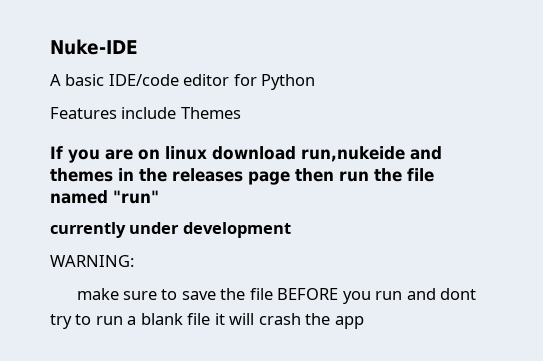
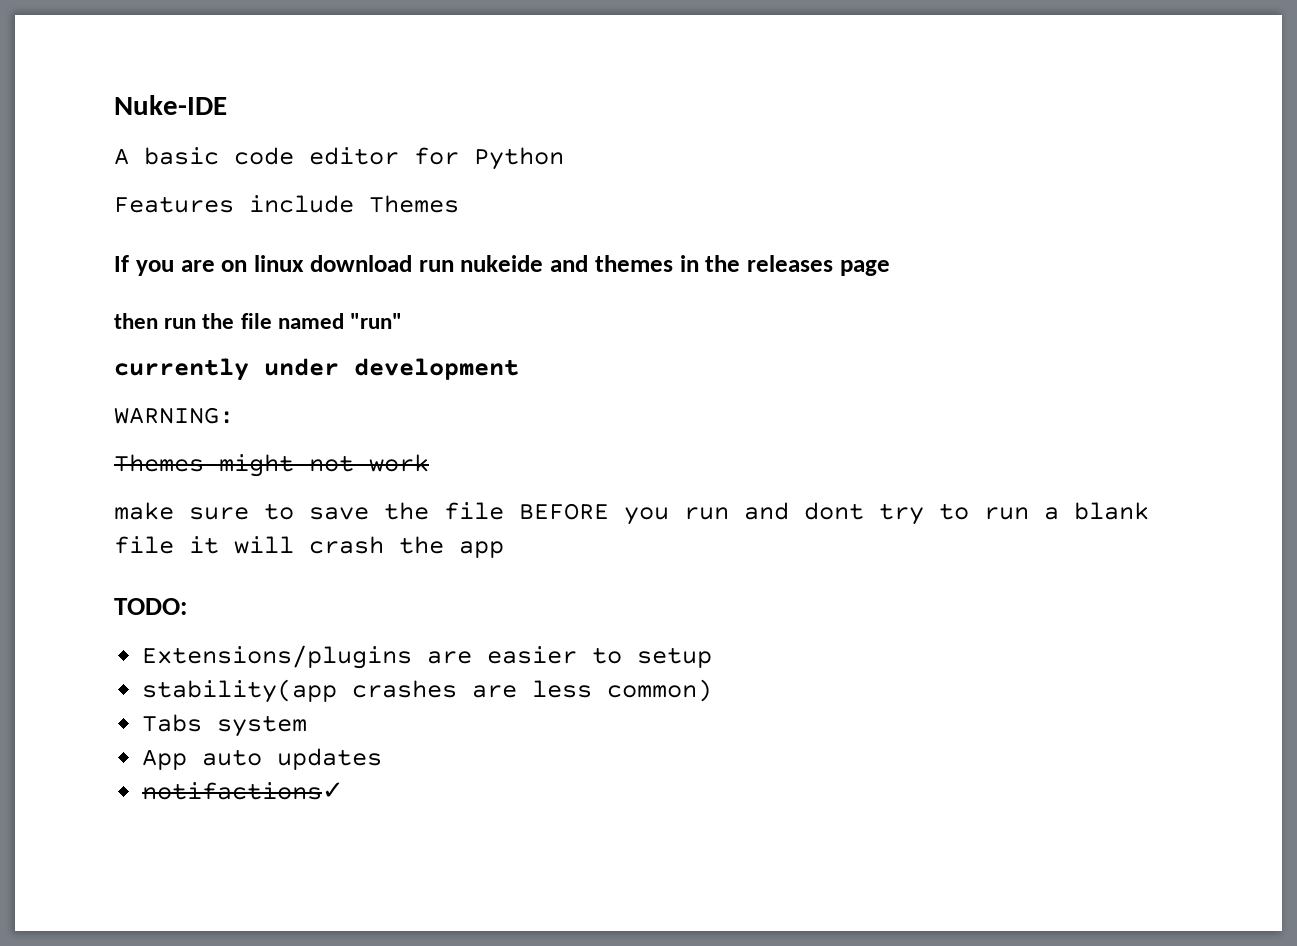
[108,74,179,86] IDE/code -> [234,147,294,165] code
[301,146,405,162] run,nukeide -> [418,255,544,272] run nukeide
(290, 178) none -> (890, 268) //
(134, 261) none -> [114,454,429,477] // Themes might not work
(364, 322) none -> [114,598,187,615] [142,645,713,669] [142,679,713,703] [142,714,308,737] [142,748,383,770] [142,782,345,800] // TODO: // Extensions/plugins are easier to setup // stability(app crashes are less common) // Tabs system // App auto updates // notifactions✓

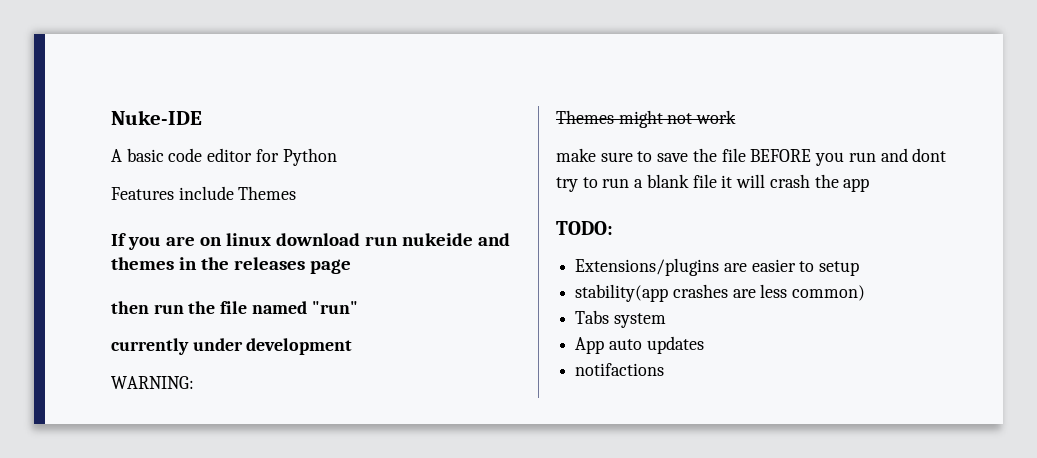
[142,782,345,800] notifactions✓ -> [575,363,665,376] notifactions

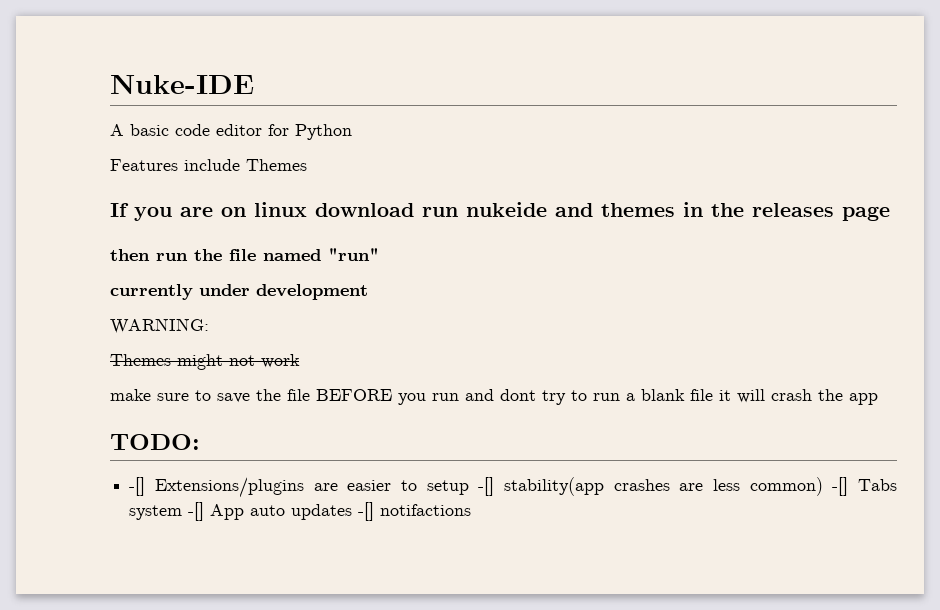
(613, 228) none -> [129,477,146,496] -[]
(860, 268) // -> [478,477,495,496] -[]
(866, 293) // -> [832,477,849,496] -[]
(666, 320) // -> [188,502,205,521] -[]
(704, 345) // -> [358,502,375,521] -[]

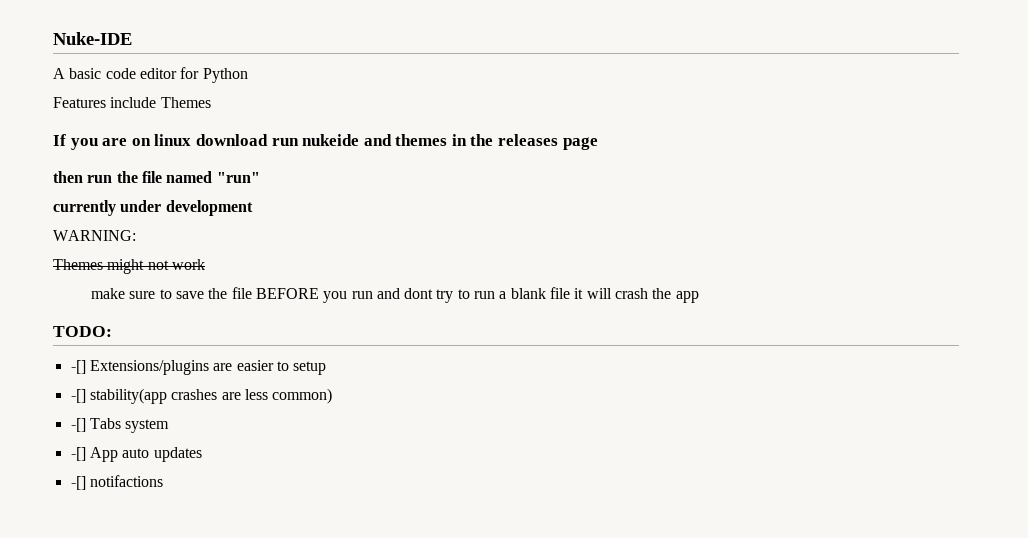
(469, 487) none -> (327, 368) //
(823, 486) none -> (333, 396) //
(183, 512) none -> (170, 426) //
(353, 512) none -> (202, 454) //

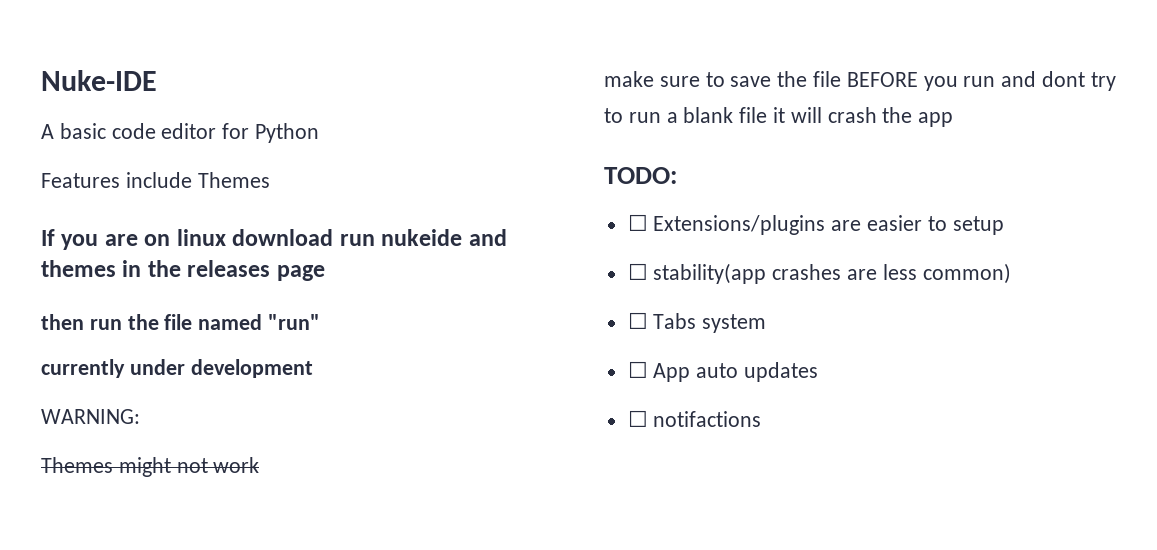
[70,360,86,374] -[] -> [627,214,648,231] ☐
[70,389,86,403] -[] -> [627,263,648,280] ☐
[70,418,86,432] -[] -> [627,312,648,329] ☐
[70,447,86,461] -[] -> [627,361,648,378] ☐
[70,476,86,490] -[] -> [627,410,648,427] ☐

